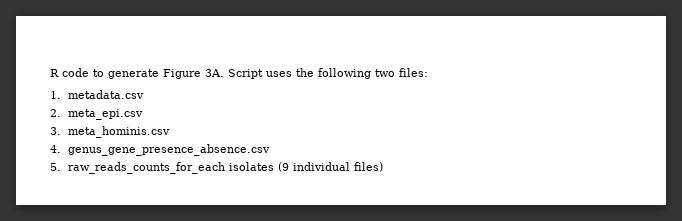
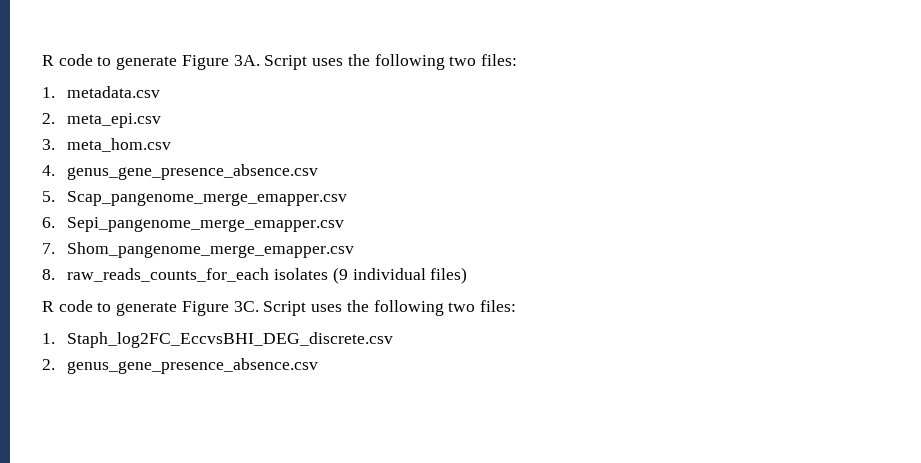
[68,126,171,138] meta_hominis.csv -> [67,138,172,152] meta_hom.csv
(61, 167) none -> [67,191,348,206] [42,217,345,232] [42,242,355,258] [42,269,55,280] Scap_pangenome_merge_emapper.csv // 6. Sepi_pangenome_merge_emapper.csv // 7. Shom_pangenome_merge_emapper.csv // 8.
(384, 167) none -> [42,300,516,316] [42,332,394,348] [42,358,319,374] // R code to generate Figure 3C. Script uses the following two files: // 1. Staph_log2FC_EccvsBHI_DEG_discrete.csv // 2. genus_gene_presence_absence.csv

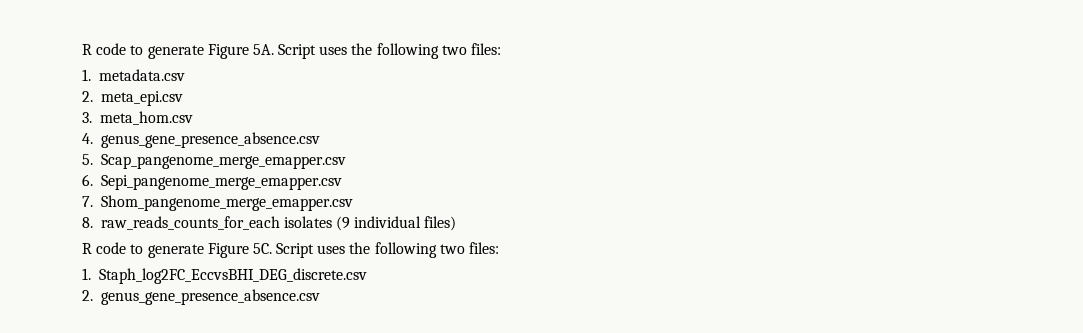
[42,54,260,70] R code to generate Figure 3A. -> [82,43,274,59] R code to generate Figure 5A.
[233,301,259,312] 3C. -> [252,243,272,254] 5C.

